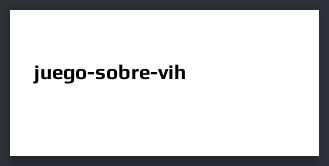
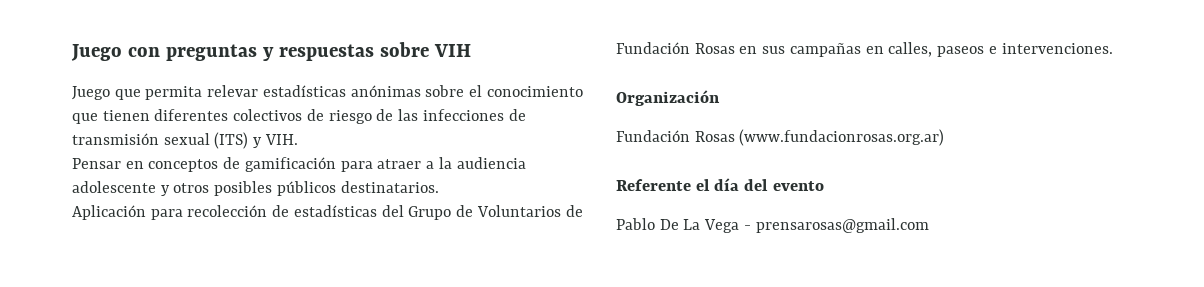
[33,64,186,84] juego-sobre-vih -> [71,42,471,61] [72,85,583,100] [72,109,526,124] [72,132,298,149] [72,157,526,172] [72,181,439,196] [72,205,583,220] [616,42,1113,57] [616,90,720,106] [616,129,945,146] [616,178,824,191] [616,218,929,233] Juego con preguntas y respuestas sobre VIH // Juego que permita relevar estadísticas anónimas sobre el conocimiento que tienen diferentes colectivos de riesgo de las infecciones de transmisión sexual (ITS) y VIH. // Pensar en conceptos de gamificación para atraer a la audiencia adolescente y otros posibles públicos destinatarios. // Aplicación para recolección de estadísticas del Grupo de Voluntarios de Fundación Rosas en sus campañas en calles, paseos e intervenciones. // Organización // Fundación Rosas (www.fundacionrosas.org.ar) // Referente el día del evento // Pablo De La Vega - prensarosas@gmail.com

